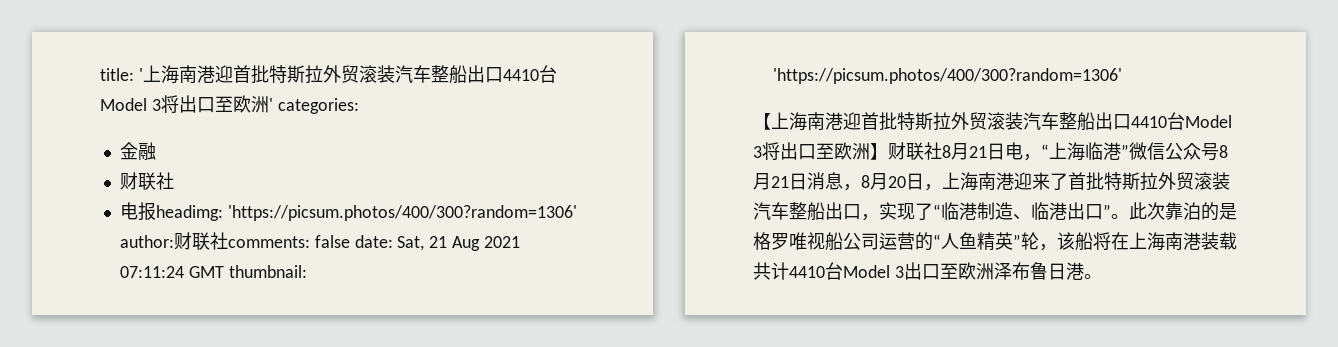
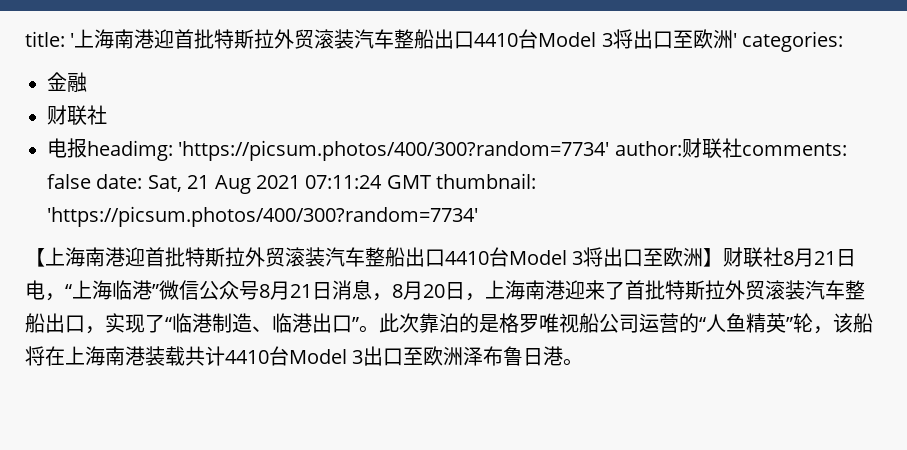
[227,205,577,221] 'https://picsum.photos/400/300?random=1306' -> [178,140,610,161] 'https://picsum.photos/400/300?random=7734'
[772,68,1122,84] 'https://picsum.photos/400/300?random=1306' -> [47,206,478,227] 'https://picsum.photos/400/300?random=7734'

